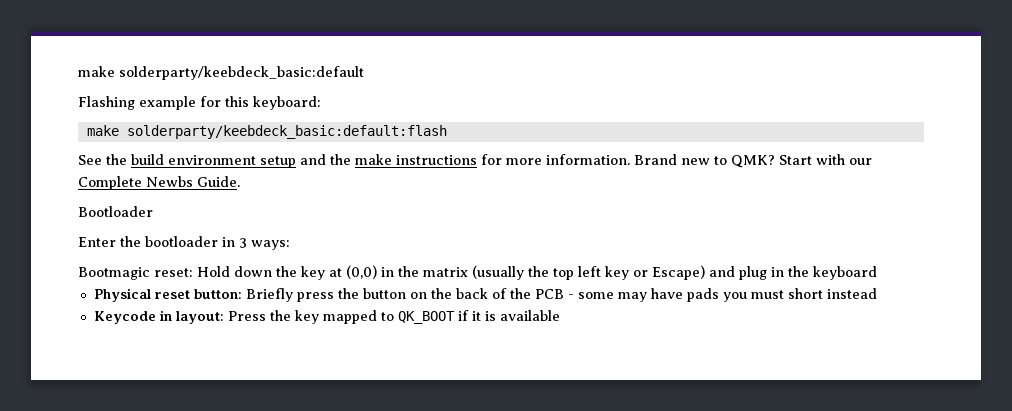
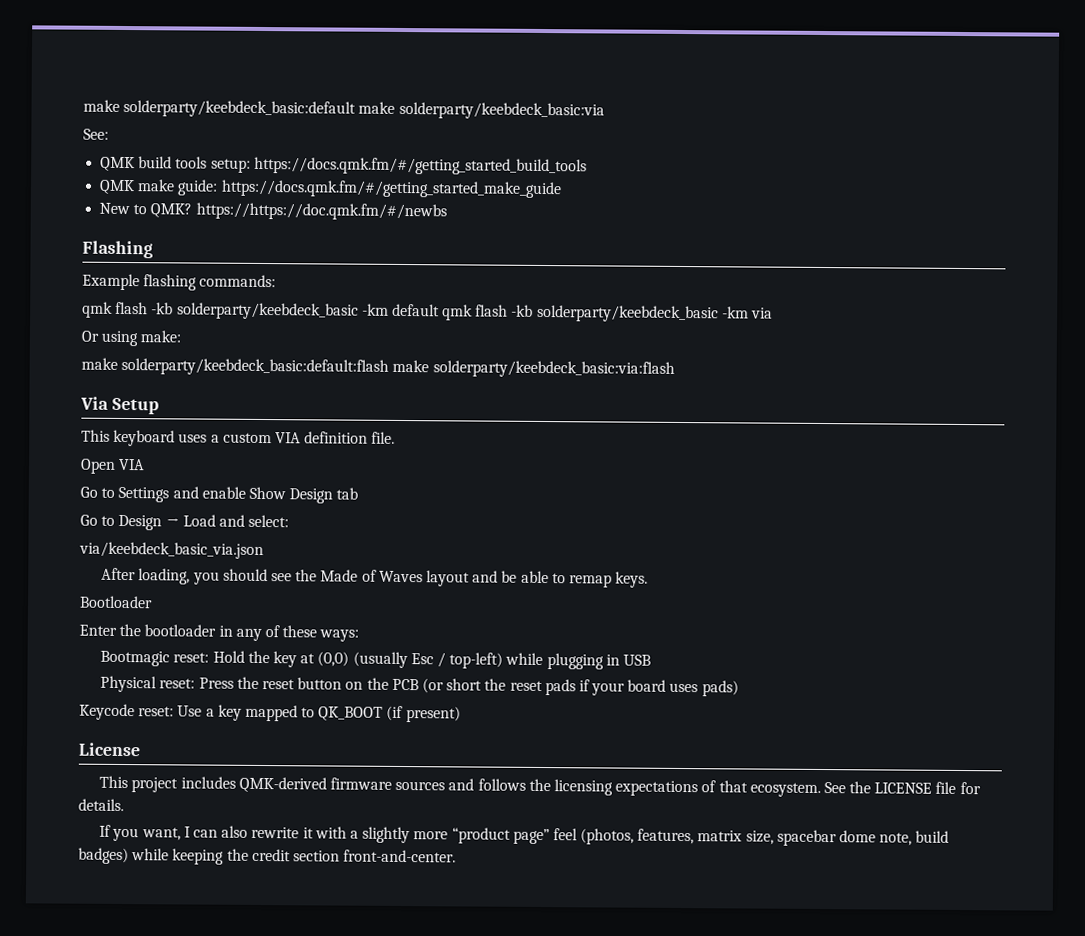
[78,96,321,110] [86,125,447,139] [78,154,872,168] [78,176,240,190] // Flashing example for this keyboard: // make solderparty/keebdeck_basic:default:flash // See the build environment setup and the make instructions for more information. Brand new to QMK? Start with our Complete Newbs Guide. -> [358,101,605,120] [83,128,109,140] [100,156,587,176] [99,179,562,199] [99,202,447,221] [82,240,153,259] [82,273,277,291] [82,301,774,323] [81,330,182,347] [81,357,675,378] [80,396,159,415] [81,429,396,447] [80,458,146,474] [80,486,359,504] [80,514,290,531] [79,541,264,560] [101,567,649,588] make solderparty/keebdeck_basic:via // See: // QMK build tools setup: https://docs.qmk.fm/#/getting_started_build_tools // QMK make guide: https://docs.qmk.fm/#/getting_started_make_guide // New to QMK? https://https://doc.qmk.fm/#/newbs // Flashing // Example flashing commands: // qmk flash -kb solderparty/keebdeck_basic -km default qmk flash -kb solderparty/keebdeck_basic -km via // Or using make: // make solderparty/keebdeck_basic:default:flash make solderparty/keebdeck_basic:via:flash // Via Setup // This keyboard uses a custom VIA definition file. // Open VIA // Go to Settings and enable Show Design tab // Go to Design → Load and select: // via/keebdeck_basic_via.json // After loading, you should see the Made of Waves layout and be able to remap keys.
[239,238,247,248] 3 -> [235,625,318,641] any of these
[234,266,272,277] down -> (245, 656) none
[381,265,877,280] [93,288,877,302] [93,310,560,324] in the matrix (usually the top left key or Escape) and plug in the keyboard // Physical reset button: Briefly press the button on the back of the PCB - some may have pads you must short instead // Keycode in layout: Press the key mapped to QK_BOOT if it is available -> [352,651,651,670] [100,675,739,697] [79,703,461,723] [78,742,141,757] [99,775,981,797] [78,798,124,812] [99,824,950,847] [78,847,457,865] (usually Esc / top-left) while plugging in USB // Physical reset: Press the reset button on the PCB (or short the reset pads if your board uses pads) // Keycode reset: Use a key mapped to QK_BOOT (if present) // License // This project includes QMK-derived firmware sources and follows the licensing expectations of that ecosystem. See the LICENSE file for details. // If you want, I can also rewrite it with a slightly more “product page” feel (photos, features, matrix size, spacebar dome note, build badges) while keeping the credit section front-and-center.

